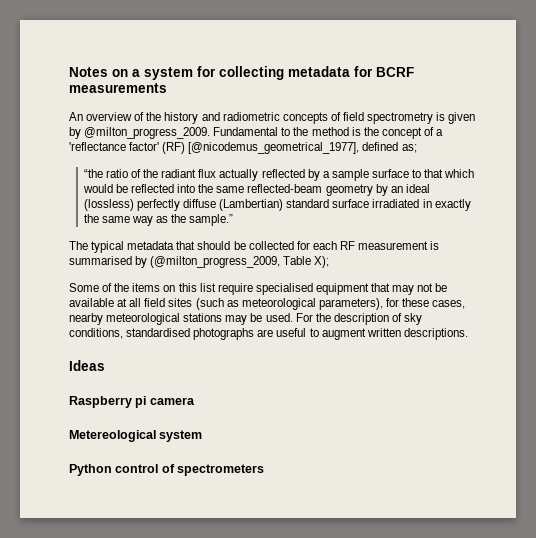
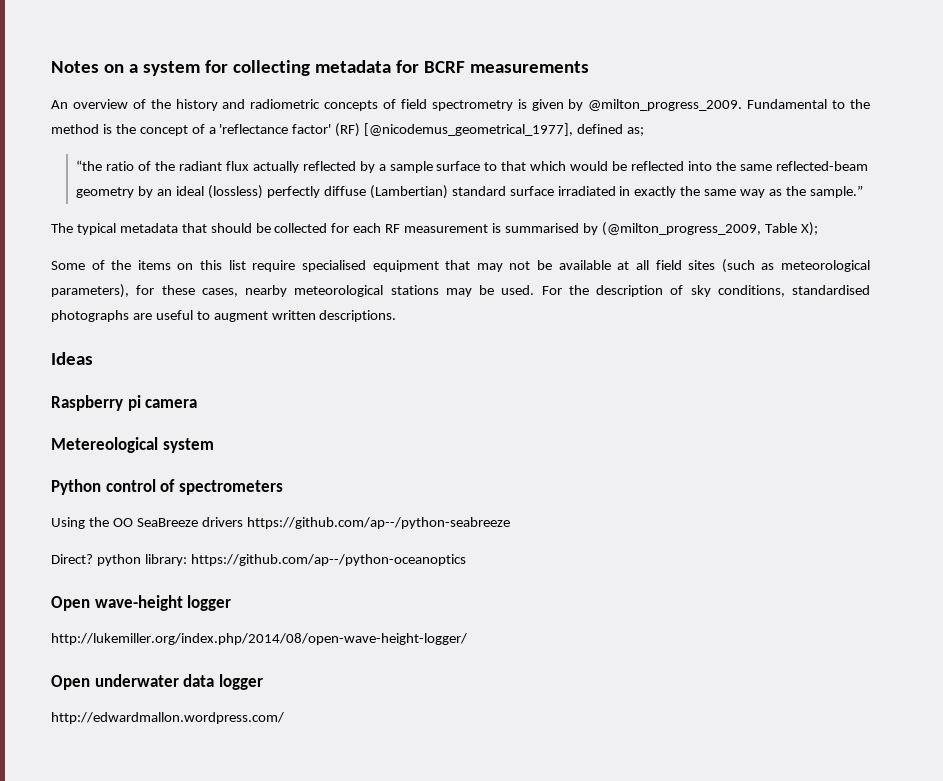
(265, 470) none -> [51,517,510,529] [51,554,466,566] [51,595,232,611] [51,633,467,645] [51,674,263,690] [51,712,284,724] // Using the OO SeaBreeze drivers https://github.com/ap--/python-seabreeze // Direct? python library: https://github.com/ap--/python-oceanoptics // Open wave-height logger // http://lukemiller.org/index.php/2014/08/open-wave-height-logger/ // Open underwater data logger // http://edwardmallon.wordpress.com/

